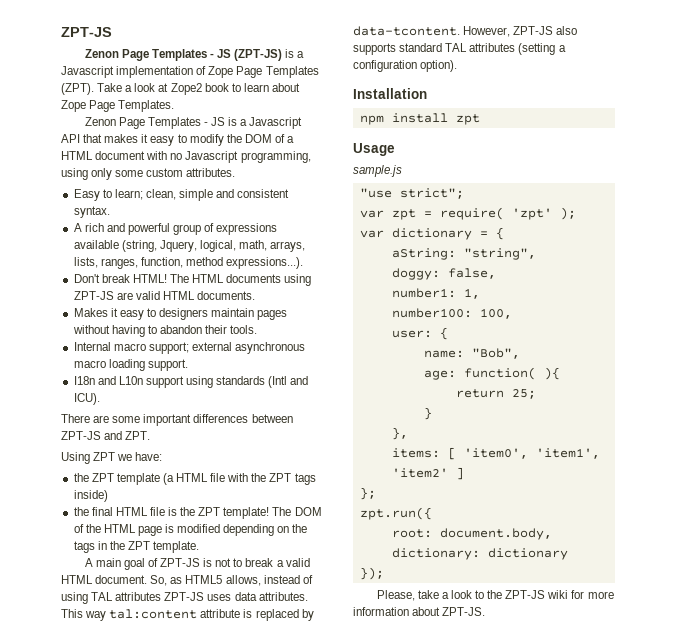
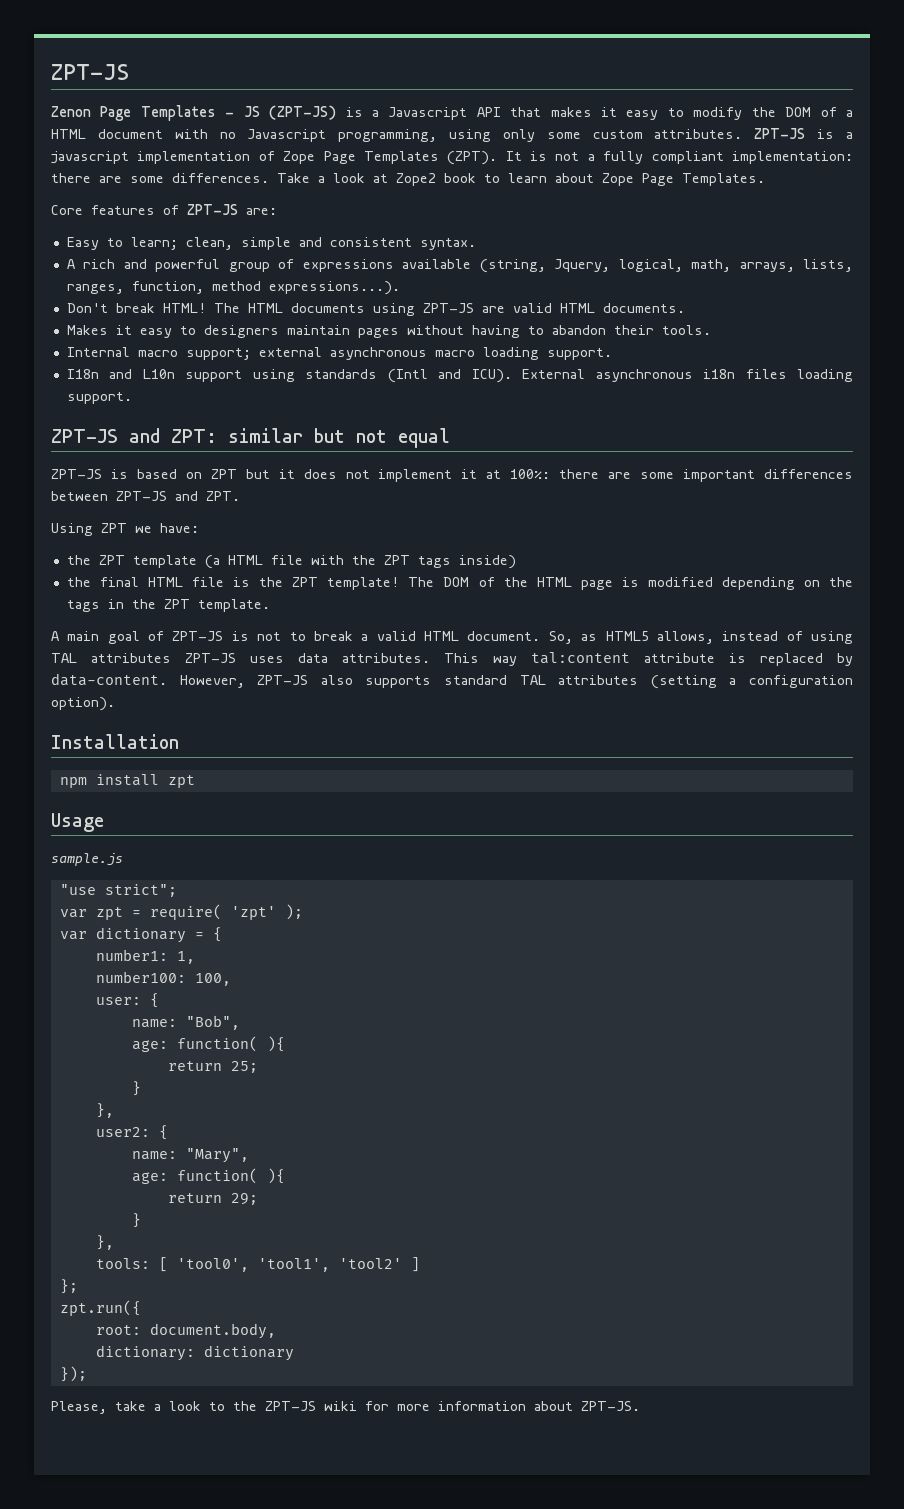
[116,66,319,78] [61,83,300,95] [61,100,175,112] [84,117,303,129] implementation of Zope Page Templates (ZPT). Take a look at Zope2 book to learn about Zope Page Templates. // Zenon Page Templates - JS is a Javascript -> (468, 113) none
(236, 172) none -> [754,128,853,139] [51,151,853,165] [51,173,765,186] [51,204,277,215] ZPT-JS is a javascript implementation of Zope Page Templates (ZPT). It is not a fully compliant implementation: there are some differences. Take a look at Zope2 book to learn about Zope Page Templates. // Core features of ZPT-JS are:
[61,414,90,423] // There -> [522,369,854,382] [66,392,132,404] [51,428,450,448] [51,469,600,482] External asynchronous i18n files loading support. // ZPT-JS and ZPT: similar but not equal // ZPT-JS is based on ZPT but it does not implement it at 100%: there
[353,26,460,36] data-tcontent. -> [51,673,167,686] data-content.
[391,248,536,260] [391,268,496,280] // aString: "string", // doggy: false, -> (222, 934) none
[391,447,600,460] [391,468,448,478] items: [ 'item0', 'item1', 'item2' -> [95,1125,168,1140] [131,1148,249,1163] [131,1168,285,1184] [167,1193,258,1205] [131,1213,141,1228] [95,1235,114,1250] [95,1257,402,1272] user2: { // name: "Mary", // age: function( ){ // return 29; // } // }, // tools: [ 'tool0', 'tool1', 'tool2'

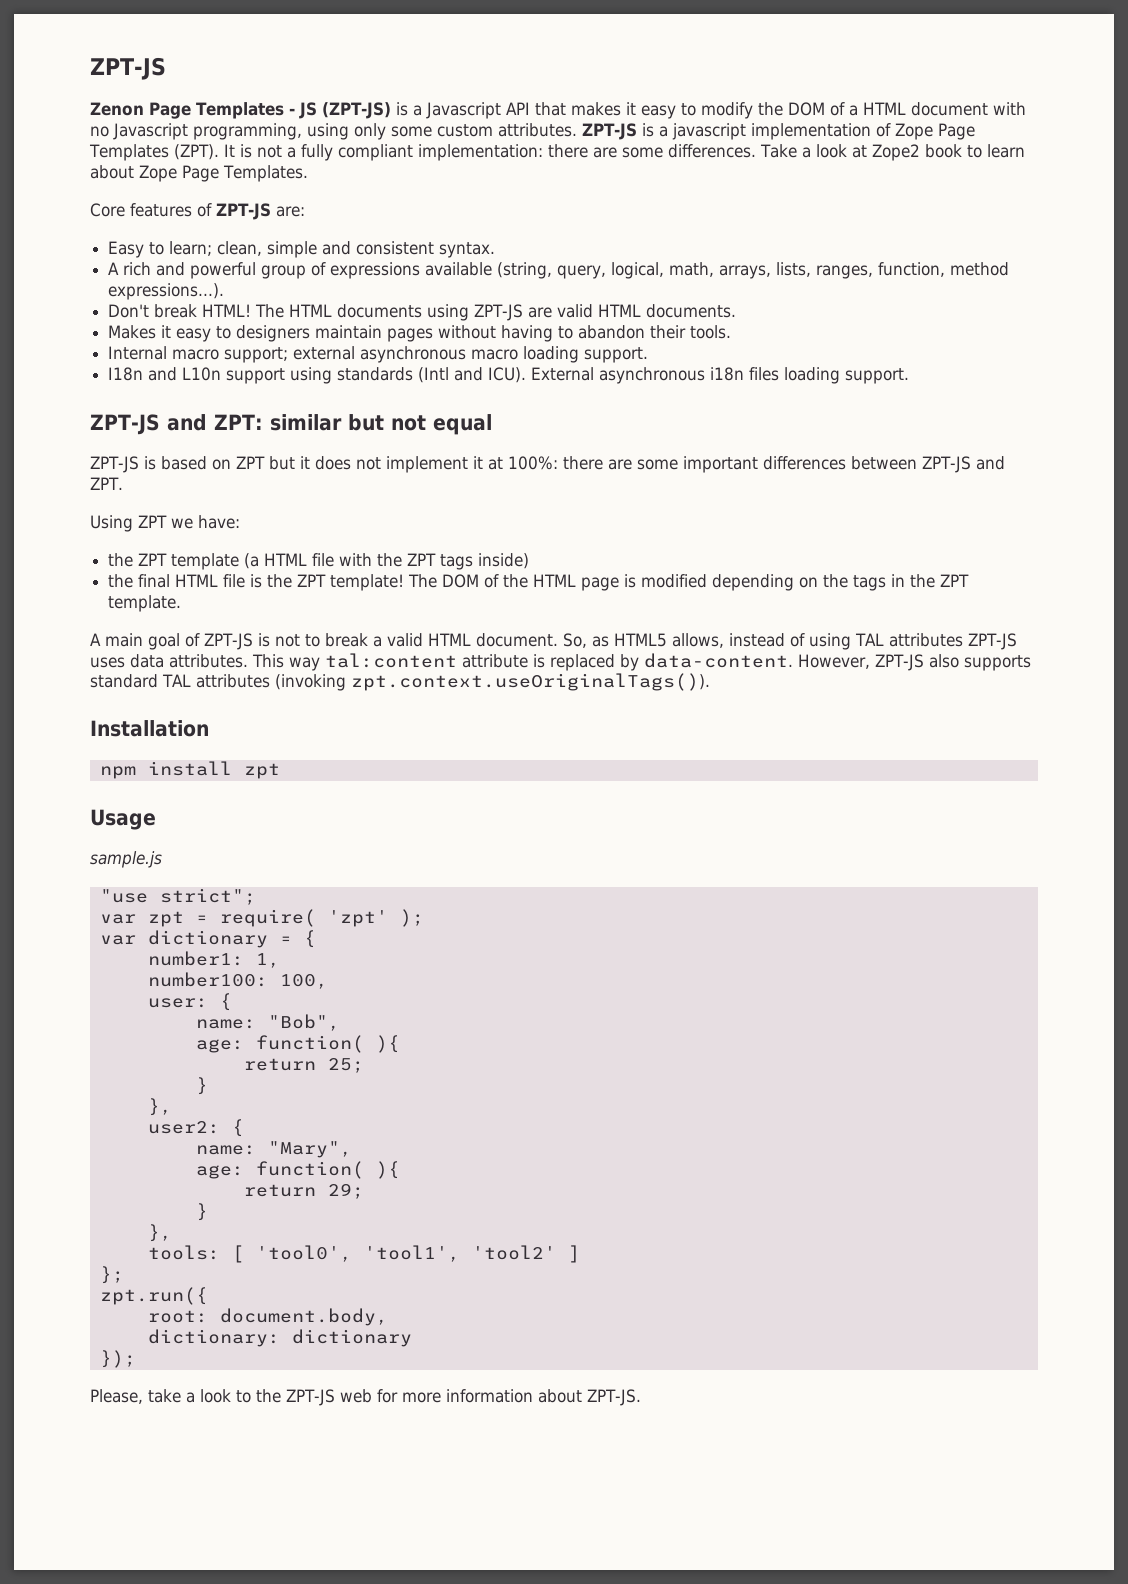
[554,259,611,272] Jquery, -> [557,265,607,279] query,
[650,675,854,689] [51,697,115,711] (setting a configuration option). -> [274,673,710,691] (invoking zpt.context.useOriginalTags()).
[324,1401,357,1411] wiki -> [340,1389,372,1403] web

